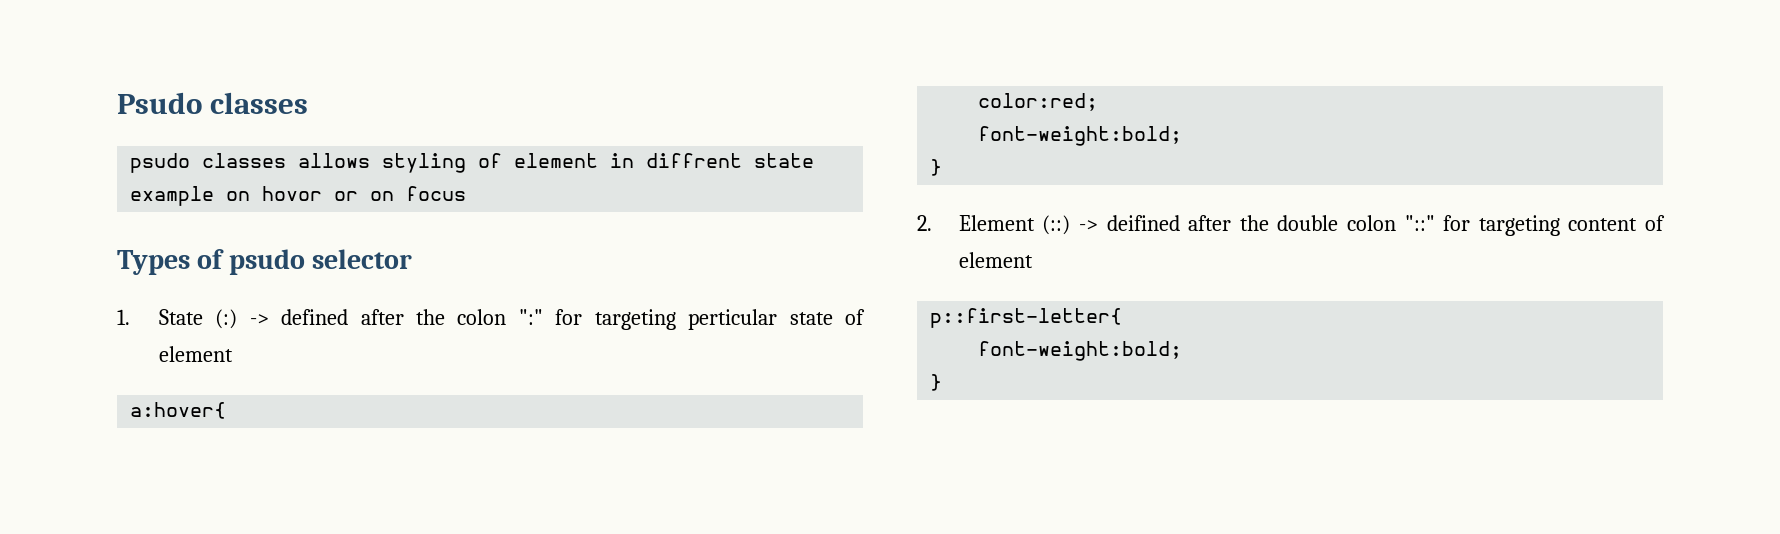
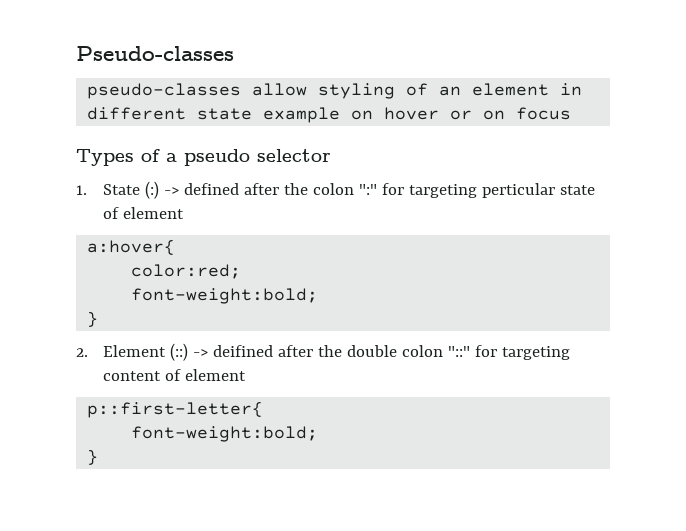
[117,92,309,114] [130,153,371,173] Psudo classes // psudo classes allows -> [76,46,234,61] [87,83,308,99] Pseudo-classes // pseudo-classes allow
(503, 160) none -> [439,86,462,96] an
[646,153,743,168] diffrent -> [87,107,187,120] different
[262,186,323,201] hovor -> [384,107,440,120] hover
[228,249,305,275] psudo -> [166,149,250,166] a pseudo

